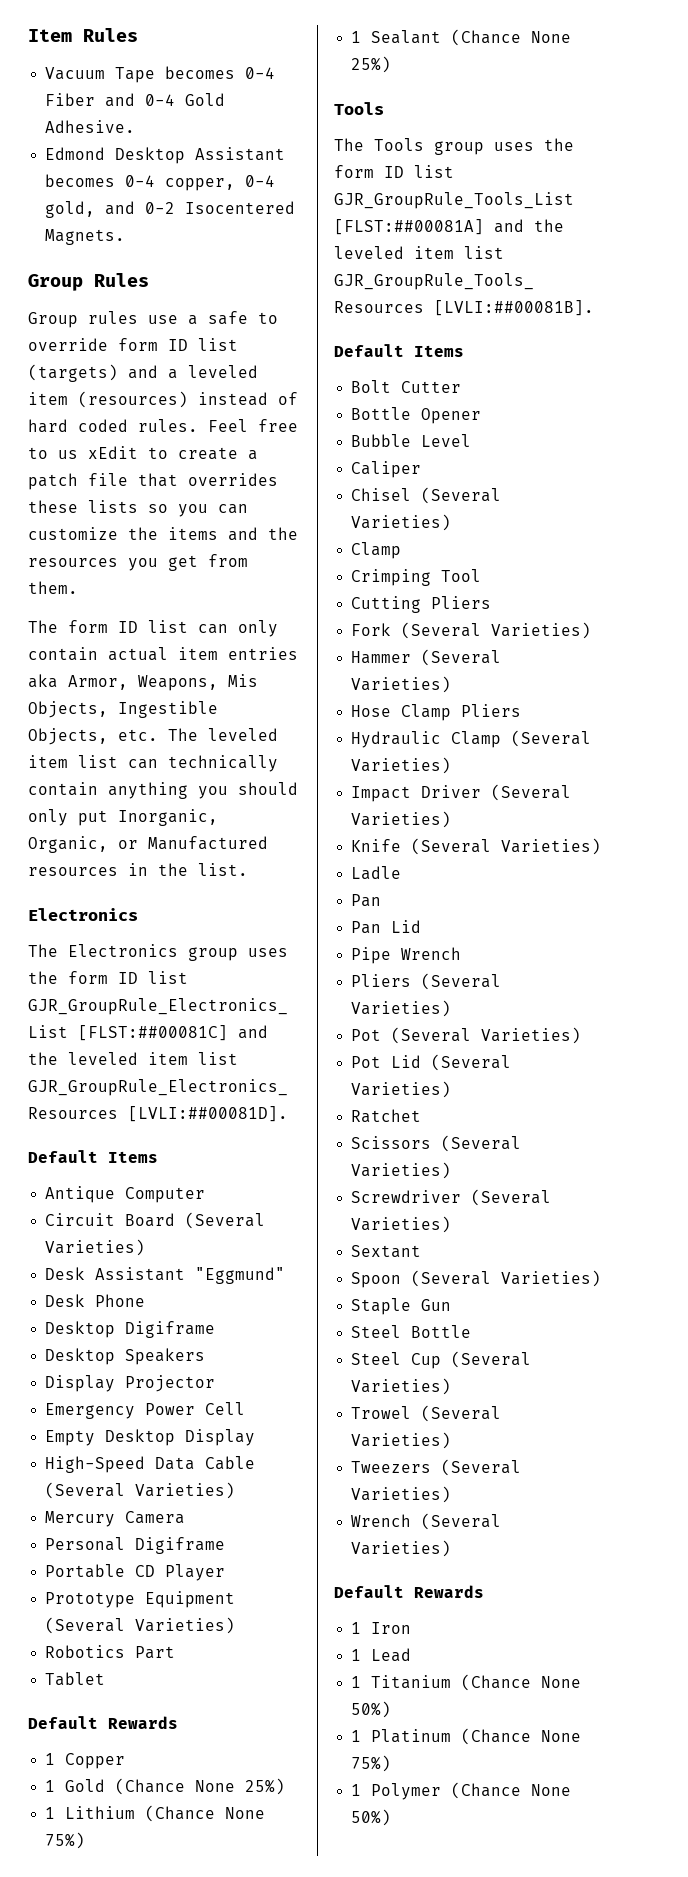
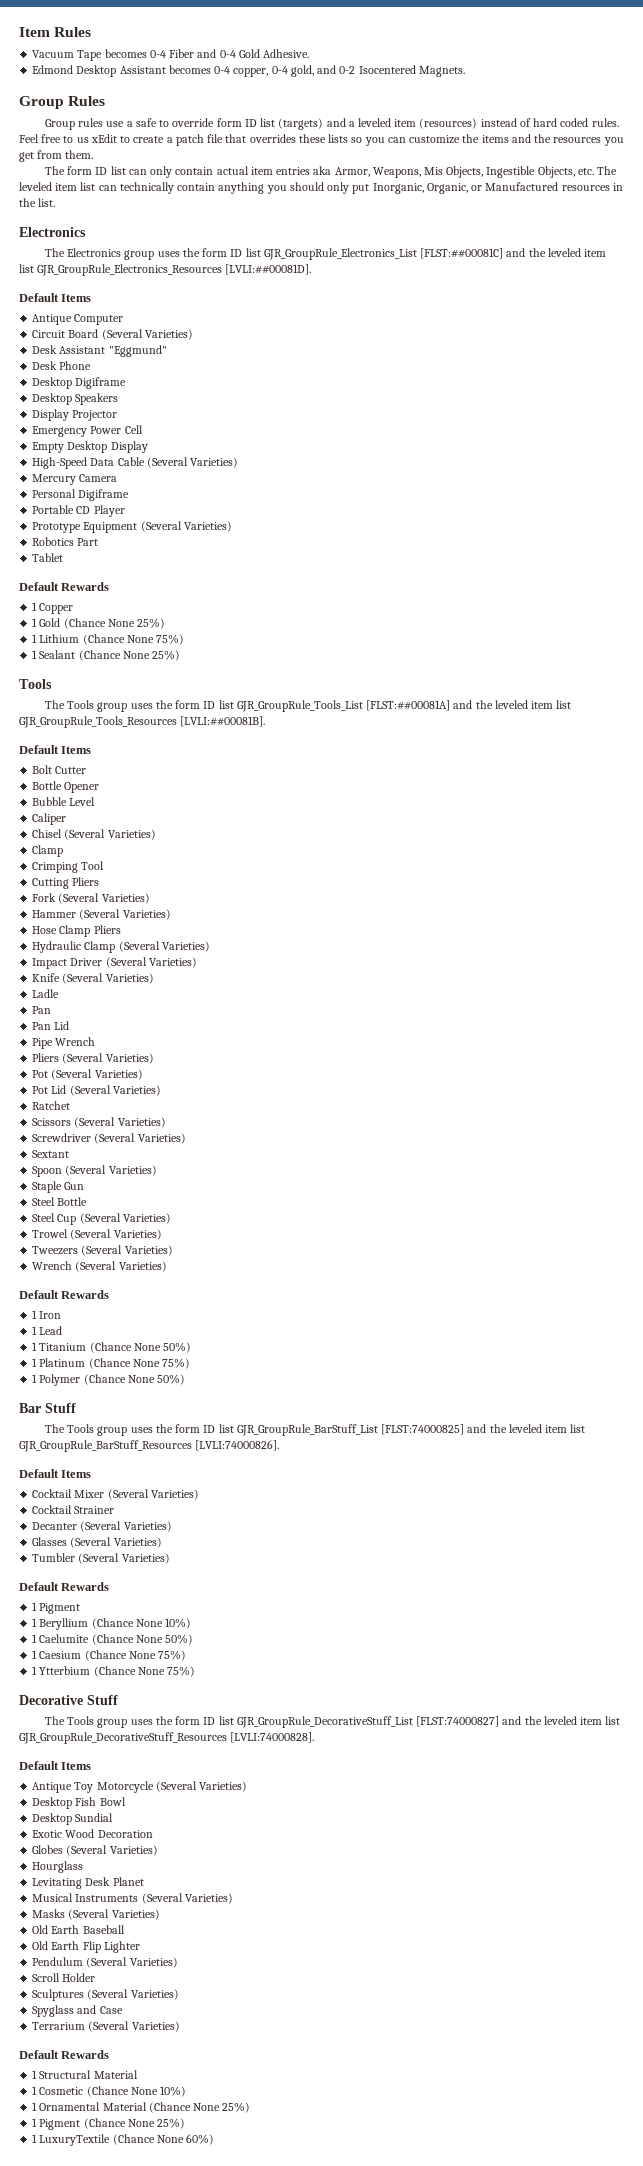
(392, 1817) none -> [19,1403,76,1413] [44,1424,586,1436] [19,1440,280,1452] [19,1469,92,1478] [32,1489,199,1500] [32,1505,115,1514] [32,1521,172,1532] [32,1537,162,1548] [32,1553,170,1564] [19,1582,110,1591] [32,1602,81,1614] [32,1618,192,1630] [32,1634,194,1645] [32,1650,187,1661] [32,1666,196,1677] [19,1695,118,1705] [44,1716,621,1728] [19,1732,315,1744] [19,1761,92,1770] [32,1781,248,1793] [32,1797,126,1809] [32,1813,114,1825] [32,1829,153,1838] [32,1845,158,1856] [32,1861,84,1873] [32,1877,144,1889] [32,1893,233,1904] [32,1909,160,1920] [32,1925,125,1934] [32,1941,140,1953] [32,1957,178,1968] [32,1973,96,1982] [32,1989,179,2001] [32,2005,123,2017] [32,2021,180,2032] [19,2050,110,2059] [32,2070,138,2079] [32,2086,187,2097] [32,2102,251,2113] [32,2118,186,2130] [32,2134,215,2146] // Bar Stuff // The Tools group uses the form ID list GJR_GroupRule_BarStuff_List [FLST:74000825] and the leveled item list GJR_GroupRule_BarStuff_Resources [LVLI:74000826]. // Default Items // Cocktail Mixer (Several Varieties) // Cocktail Strainer // Decanter (Several Varieties) // Glasses (Several Varieties) // Tumbler (Several Varieties) // Default Rewards // 1 Pigment // 1 Beryllium (Chance None 10%) // 1 Caelumite (Chance None 50%) // 1 Caesium (Chance None 75%) // 1 Ytterbium (Chance None 75%) // Decorative Stuff // The Tools group uses the form ID list GJR_GroupRule_DecorativeStuff_List [FLST:74000827] and the leveled item list GJR_GroupRule_DecorativeStuff_Resources [LVLI:74000828]. // Default Items // Antique Toy Motorcycle (Several Varieties) // Desktop Fish Bowl // Desktop Sundial // Exotic Wood Decoration // Globes (Several Varieties) // Hourglass // Levitating Desk Planet // Musical Instruments (Several Varieties) // Masks (Several Varieties) // Old Earth Baseball // Old Earth Flip Lighter // Pendulum (Several Varieties) // Scroll Holder // Sculptures (Several Varieties) // Spyglass and Case // Terrarium (Several Varieties) // Default Rewards // 1 Structural Material // 1 Cosmetic (Chance None 10%) // 1 Ornamental Material (Chance None 25%) // 1 Pigment (Chance None 25%) // 1 LuxuryTextile (Chance None 60%)

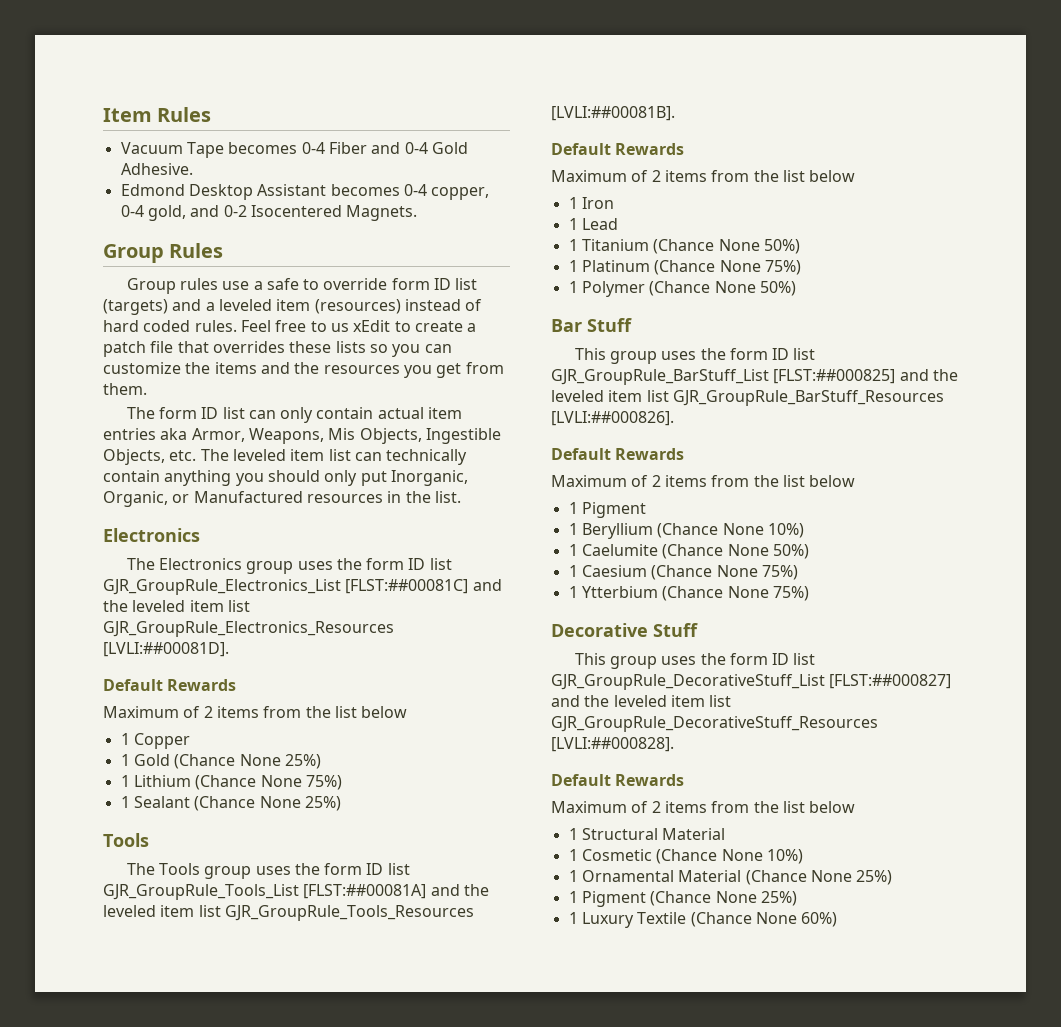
[61,294,92,302] [32,314,124,325] [32,329,193,340] [32,345,167,357] [32,361,92,370] [32,377,127,389] [32,393,119,405] [32,409,118,421] [32,425,143,437] [32,441,148,453] [32,457,239,469] [32,474,118,485] [32,489,130,501] [32,505,125,517] [32,521,232,533] [32,537,99,546] [32,553,64,562] [19,582,110,591] Items // Antique Computer // Circuit Board (Several Varieties) // Desk Assistant "Eggmund" // Desk Phone // Desktop Digiframe // Desktop Speakers // Display Projector // Emergency Power Cell // Empty Desktop Display // High-Speed Data Cable (Several Varieties) // Mercury Camera // Personal Digiframe // Portable CD Player // Prototype Equipment (Several Varieties) // Robotics Part // Tablet // Default Rewards -> [167,679,237,691] [103,706,408,718] Rewards // Maximum of 2 items from the list below
[61,746,92,754] [32,765,87,774] [32,781,100,793] [32,797,96,806] [32,813,67,825] [32,829,156,840] [32,845,64,857] [32,861,105,873] [32,877,100,889] [32,893,150,904] [32,909,171,920] [32,925,121,937] [32,941,210,953] [32,957,197,969] [32,973,154,984] [32,989,60,998] [32,1006,52,1014] [32,1021,70,1030] [32,1037,96,1049] [32,1053,154,1064] [32,1069,143,1080] [32,1085,161,1096] [32,1101,71,1110] [32,1117,166,1128] [32,1133,186,1144] [32,1150,70,1158] [32,1165,157,1177] [32,1181,85,1193] [32,1197,88,1206] [32,1213,171,1225] [32,1229,162,1240] [32,1245,173,1256] [32,1261,167,1272] [19,1290,110,1299] Items // Bolt Cutter // Bottle Opener // Bubble Level // Caliper // Chisel (Several Varieties) // Clamp // Crimping Tool // Cutting Pliers // Fork (Several Varieties) // Hammer (Several Varieties) // Hose Clamp Pliers // Hydraulic Clamp (Several Varieties) // Impact Driver (Several Varieties) // Knife (Several Varieties) // Ladle // Pan // Pan Lid // Pipe Wrench // Pliers (Several Varieties) // Pot (Several Varieties) // Pot Lid (Several Varieties) // Ratchet // Scissors (Several Varieties) // Screwdriver (Several Varieties) // Sextant // Spoon (Several Varieties) // Staple Gun // Steel Bottle // Steel Cup (Several Varieties) // Trowel (Several Varieties) // Tweezers (Several Varieties) // Wrench (Several Varieties) // Default Rewards -> [615,143,685,155] [551,170,856,182] Rewards // Maximum of 2 items from the list below
[44,1424,95,1433] The Tools -> [574,348,606,360] This
[381,1424,465,1435] [FLST:74000825] -> [773,369,896,384] [FLST:##000825]
[195,1440,280,1451] [19,1469,92,1478] [32,1489,199,1500] [32,1505,115,1514] [32,1521,172,1532] [32,1537,162,1548] [32,1553,170,1564] [19,1582,110,1591] [LVLI:74000826]. // Default Items // Cocktail Mixer (Several Varieties) // Cocktail Strainer // Decanter (Several Varieties) // Glasses (Several Varieties) // Tumbler (Several Varieties) // Default Rewards -> [551,411,674,426] [551,448,685,460] [551,475,856,487] [LVLI:##000826]. // Default Rewards // Maximum of 2 items from the list below
[44,1716,95,1725] The Tools -> [574,653,606,665] This
[416,1716,500,1727] [FLST:74000827] -> [829,674,952,689] [FLST:##000827]
[230,1732,315,1743] [19,1761,92,1770] [32,1781,248,1793] [32,1797,126,1809] [32,1813,114,1825] [32,1829,153,1838] [32,1845,158,1856] [32,1861,84,1873] [32,1877,144,1889] [32,1893,233,1904] [32,1909,160,1920] [32,1925,125,1934] [32,1941,140,1953] [32,1957,178,1968] [32,1973,96,1982] [32,1989,179,2001] [32,2005,123,2017] [32,2021,180,2032] [19,2050,110,2059] [LVLI:74000828]. // Default Items // Antique Toy Motorcycle (Several Varieties) // Desktop Fish Bowl // Desktop Sundial // Exotic Wood Decoration // Globes (Several Varieties) // Hourglass // Levitating Desk Planet // Musical Instruments (Several Varieties) // Masks (Several Varieties) // Old Earth Baseball // Old Earth Flip Lighter // Pendulum (Several Varieties) // Scroll Holder // Sculptures (Several Varieties) // Spyglass and Case // Terrarium (Several Varieties) // Default Rewards -> [551,737,674,752] [551,774,685,786] [551,801,856,813] [LVLI:##000828]. // Default Rewards // Maximum of 2 items from the list below
[39,2134,111,2146] LuxuryTextile -> [581,912,687,928] Luxury Textile

